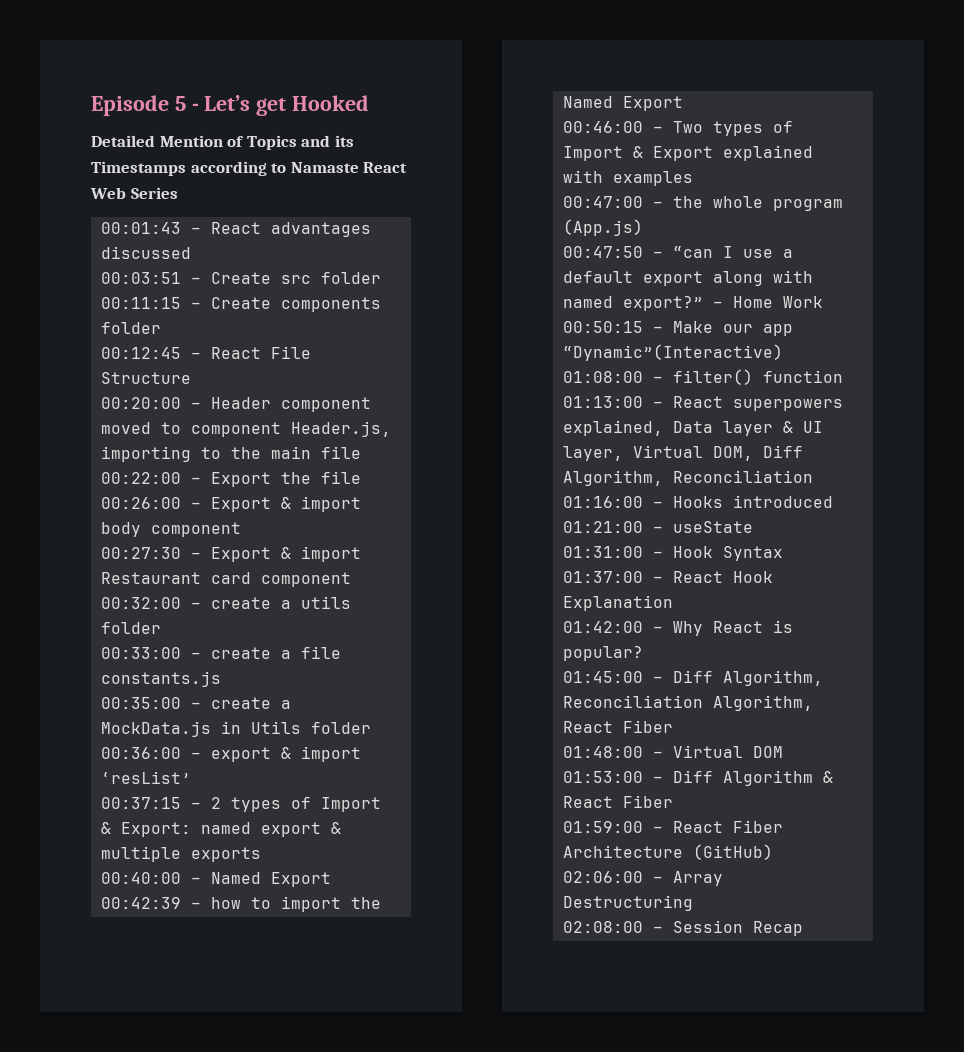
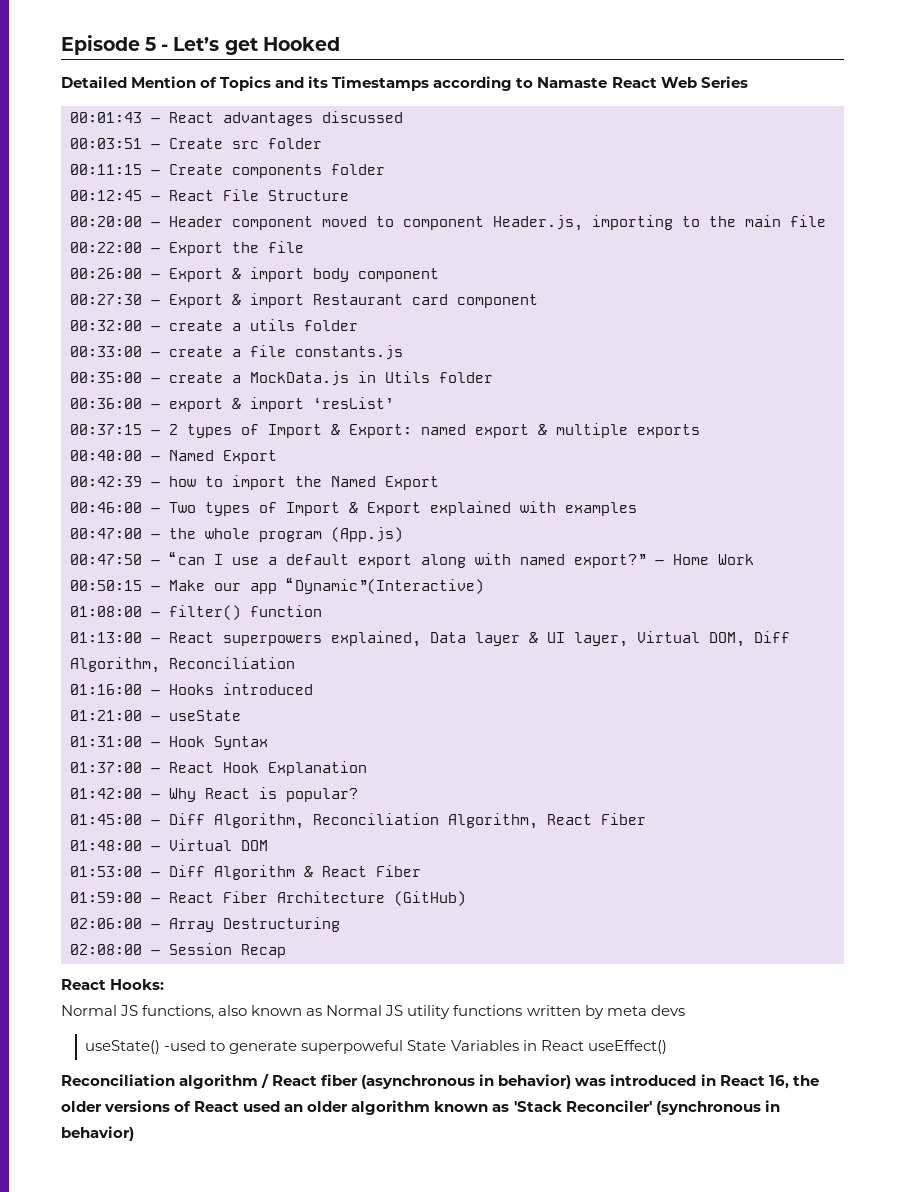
(804, 928) none -> [61,979,165,990] [61,1005,685,1019] [85,1040,667,1054] [61,1073,819,1089] [61,1100,780,1115] [61,1126,134,1141] // React Hooks: // Normal JS functions, also known as Normal JS utility functions written by meta devs // useState() -used to generate superpoweful State Variables in React useEffect() // Reconciliation algorithm / React fiber (asynchronous in behavior) was introduced in React 16, the older versions of React used an older algorithm known as 'Stack Reconciler' (synchronous in behavior)

